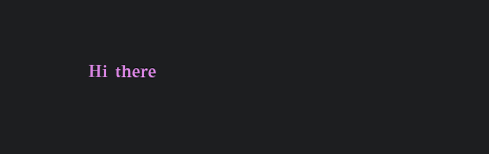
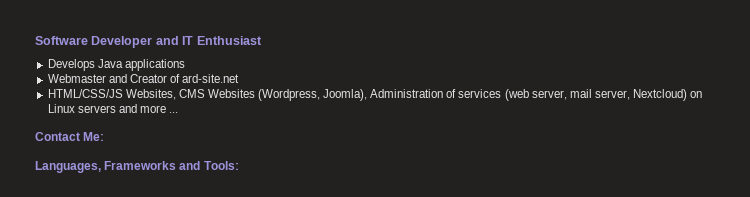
[87,64,157,79] Hi there -> [35,36,262,48] [47,59,185,71] [47,74,240,83] [47,89,703,101] [47,104,179,113] [35,132,105,141] [35,161,239,173] Software Developer and IT Enthusiast // Develops Java applications // Webmaster and Creator of ard-site.net // HTML/CSS/JS Websites, CMS Websites (Wordpress, Joomla), Administration of services (web server, mail server, Nextcloud) on Linux servers and more ... // Contact Me: // Languages, Frameworks and Tools:

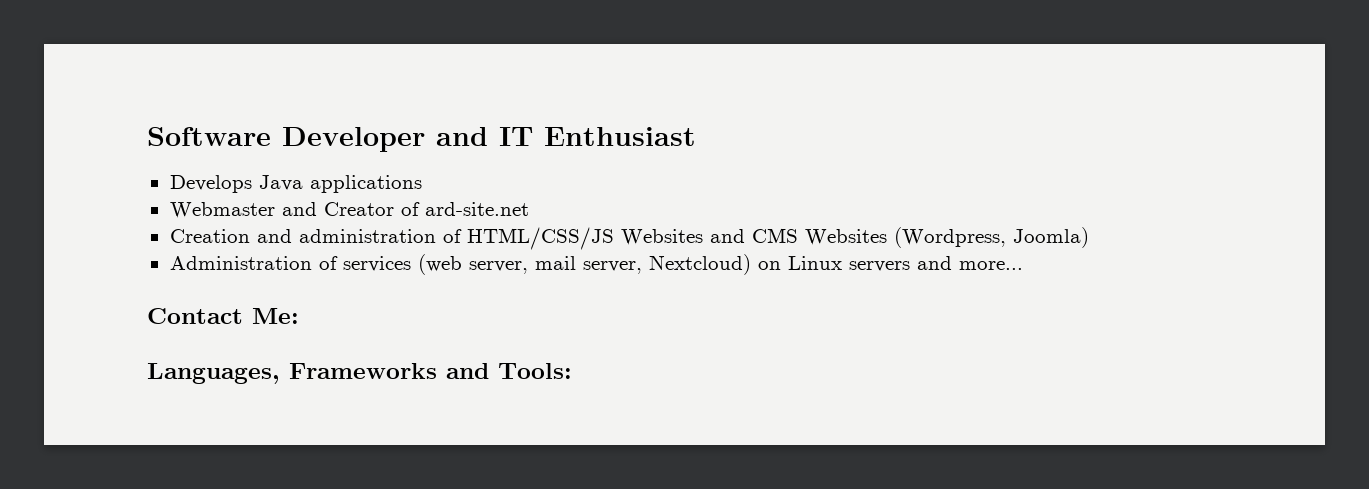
[47,89,176,100] HTML/CSS/JS Websites, -> [169,227,745,250] Creation and administration of HTML/CSS/JS Websites and
[323,89,368,101] Joomla), -> [1012,227,1089,248] Joomla) //
[139,105,179,113] more ... -> [958,261,1023,270] more...

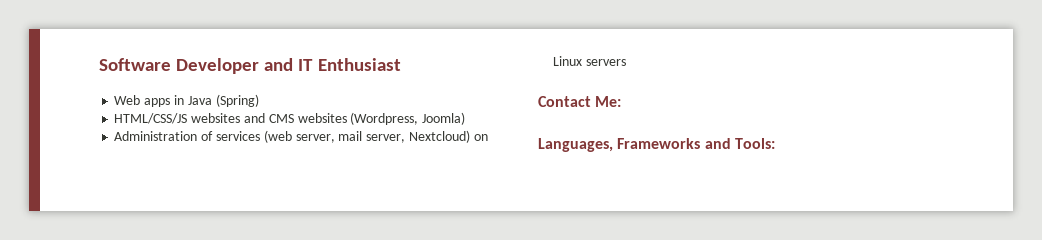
[169,175,422,193] [169,202,529,218] [169,227,703,250] Develops Java applications // Webmaster and Creator of ard-site.net // Creation and administration of HTML/CSS/JS Websites -> [114,94,259,107] [114,113,241,124] Web apps in Java (Spring) // HTML/CSS/JS websites
[804,229,887,245] Websites -> [297,113,347,123] websites
[916,256,1023,270] and more... -> (627, 62) none

